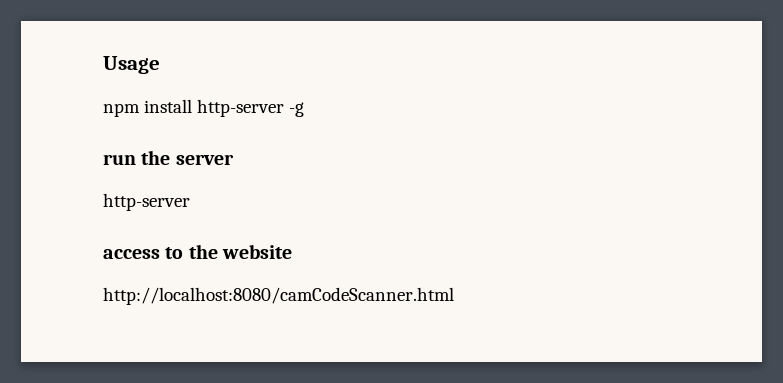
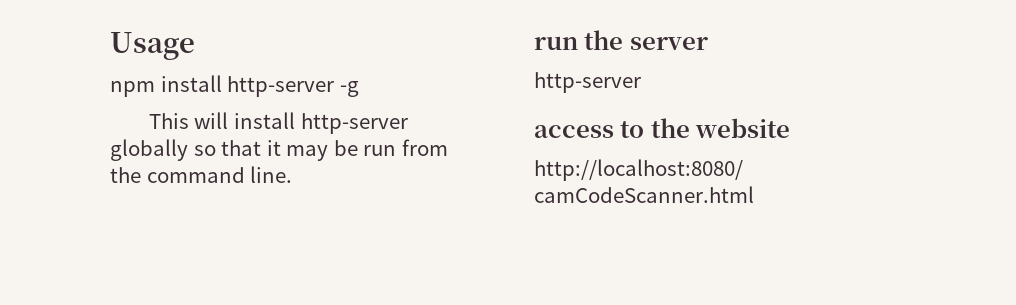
(305, 109) none -> [148,112,408,134] [110,139,448,161] [110,166,293,183] // This will install http-server globally so that it may be run from the command line.

